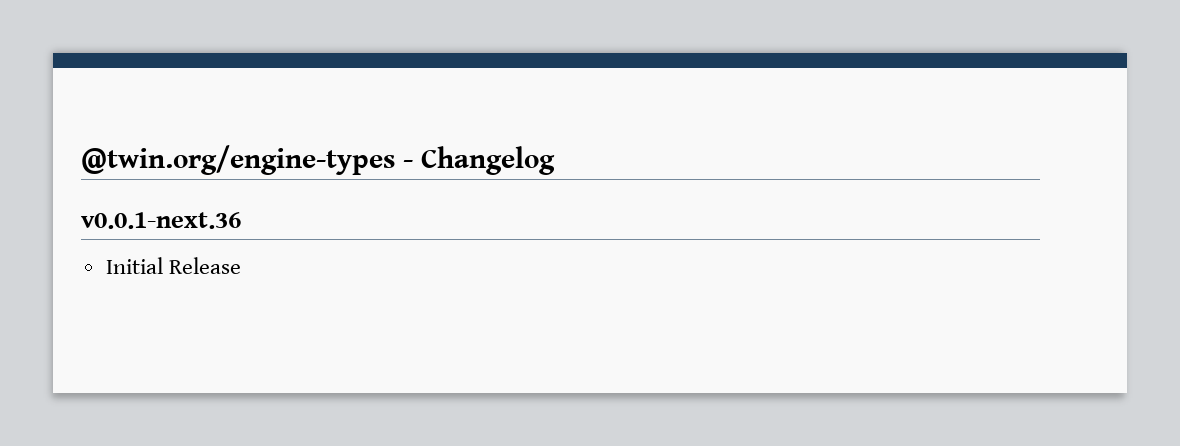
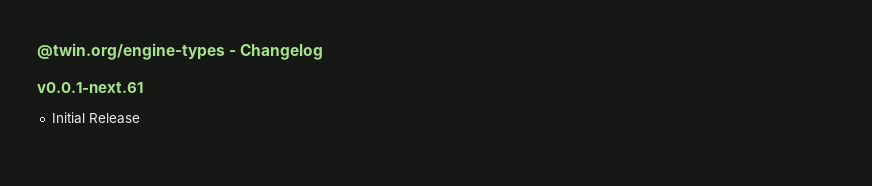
[81,212,241,229] v0.0.1-next.36 -> [37,82,143,93] v0.0.1-next.61

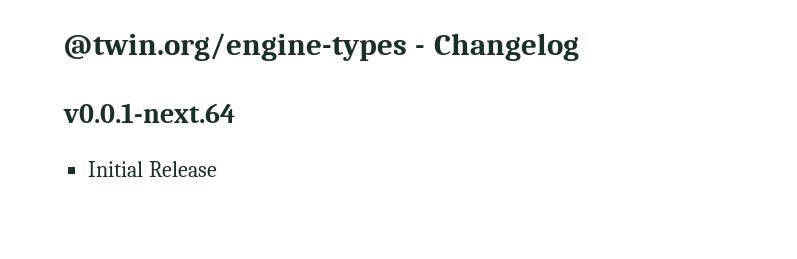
[37,82,143,93] v0.0.1-next.61 -> [63,103,235,123] v0.0.1-next.64

